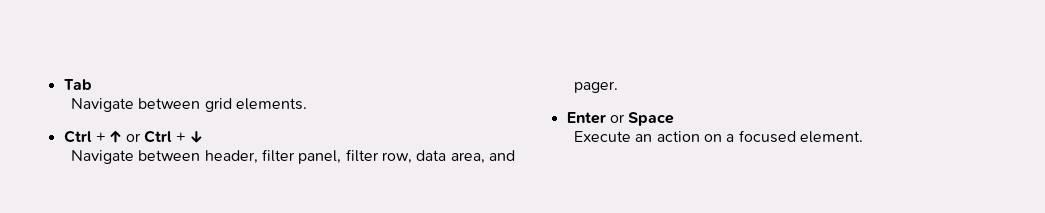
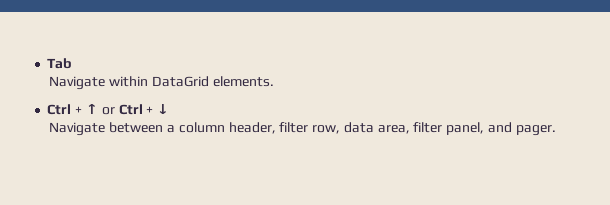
[138,98,232,112] between grid -> [109,76,210,87] within DataGrid
[204,149,342,164] header, filter panel, -> [167,122,276,134] a column header,
(485, 158) none -> [413,122,485,135] filter panel,
[566,112,675,126] [574,130,863,143] // Enter or Space // Execute an action on a focused element. -> (556, 130) none

